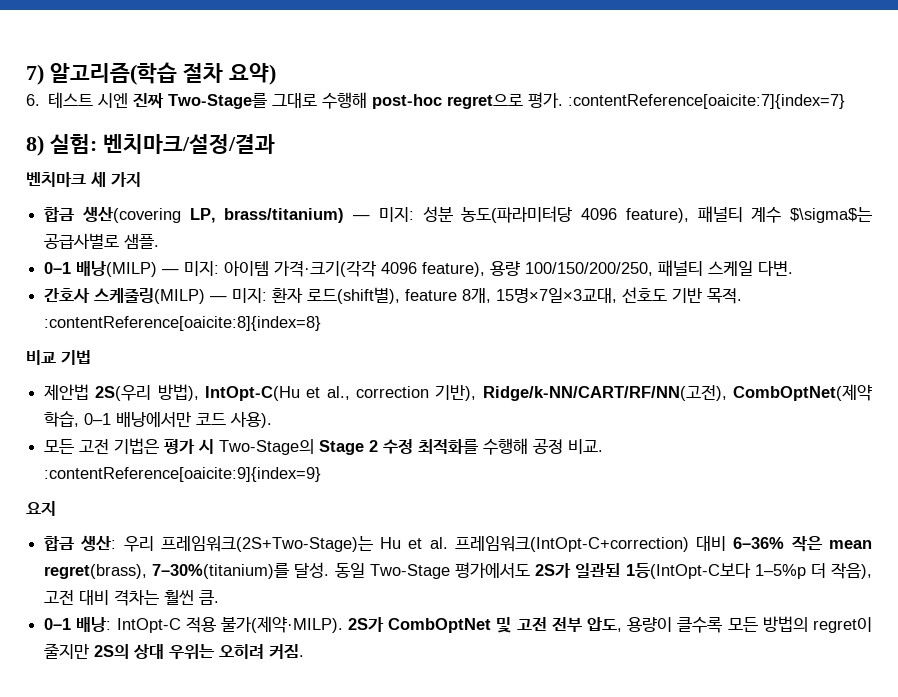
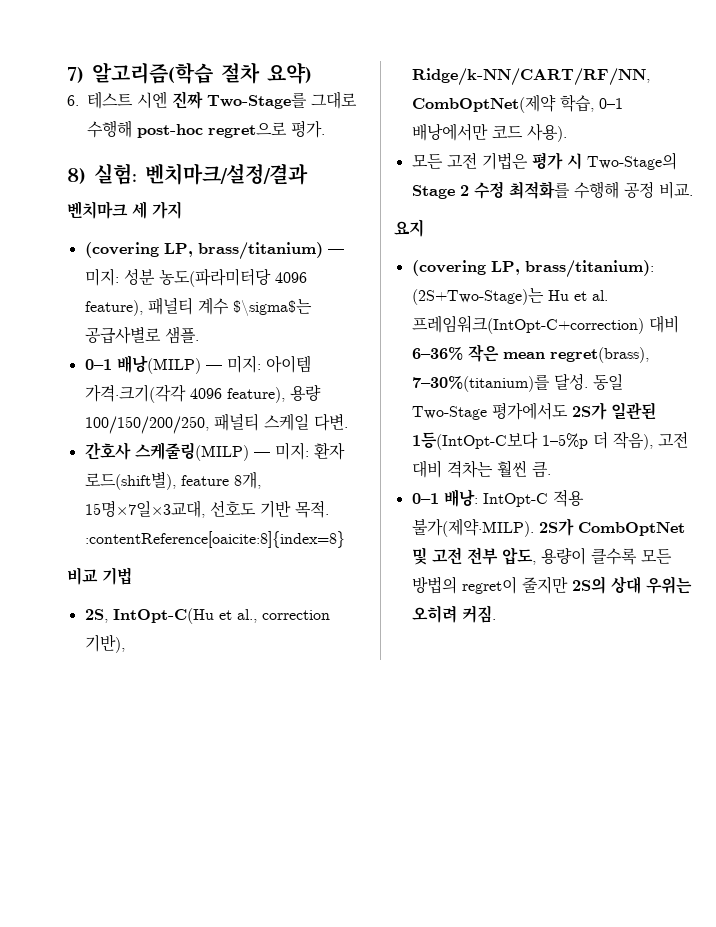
[568,94,846,109] :contentReference[oaicite:7]{index=7} -> (326, 129) none
[44,206,181,223] 합금 생산(covering -> [84,242,159,258] (covering
[44,384,199,401] 제안법 2S(우리 방법), -> [84,609,108,623] 2S,
[482,385,727,401] Ridge/k-NN/CART/RF/NN(고전), -> [411,68,650,86] Ridge/k-NN/CART/RF/NN,
[44,467,322,482] :contentReference[oaicite:9]{index=9} -> (693, 190) none
[44,535,373,552] 합금 생산: 우리 프레임워크(2S+Two-Stage)는 -> [411,260,654,278] [411,288,544,305] (covering LP, brass/titanium): (2S+Two-Stage)는

